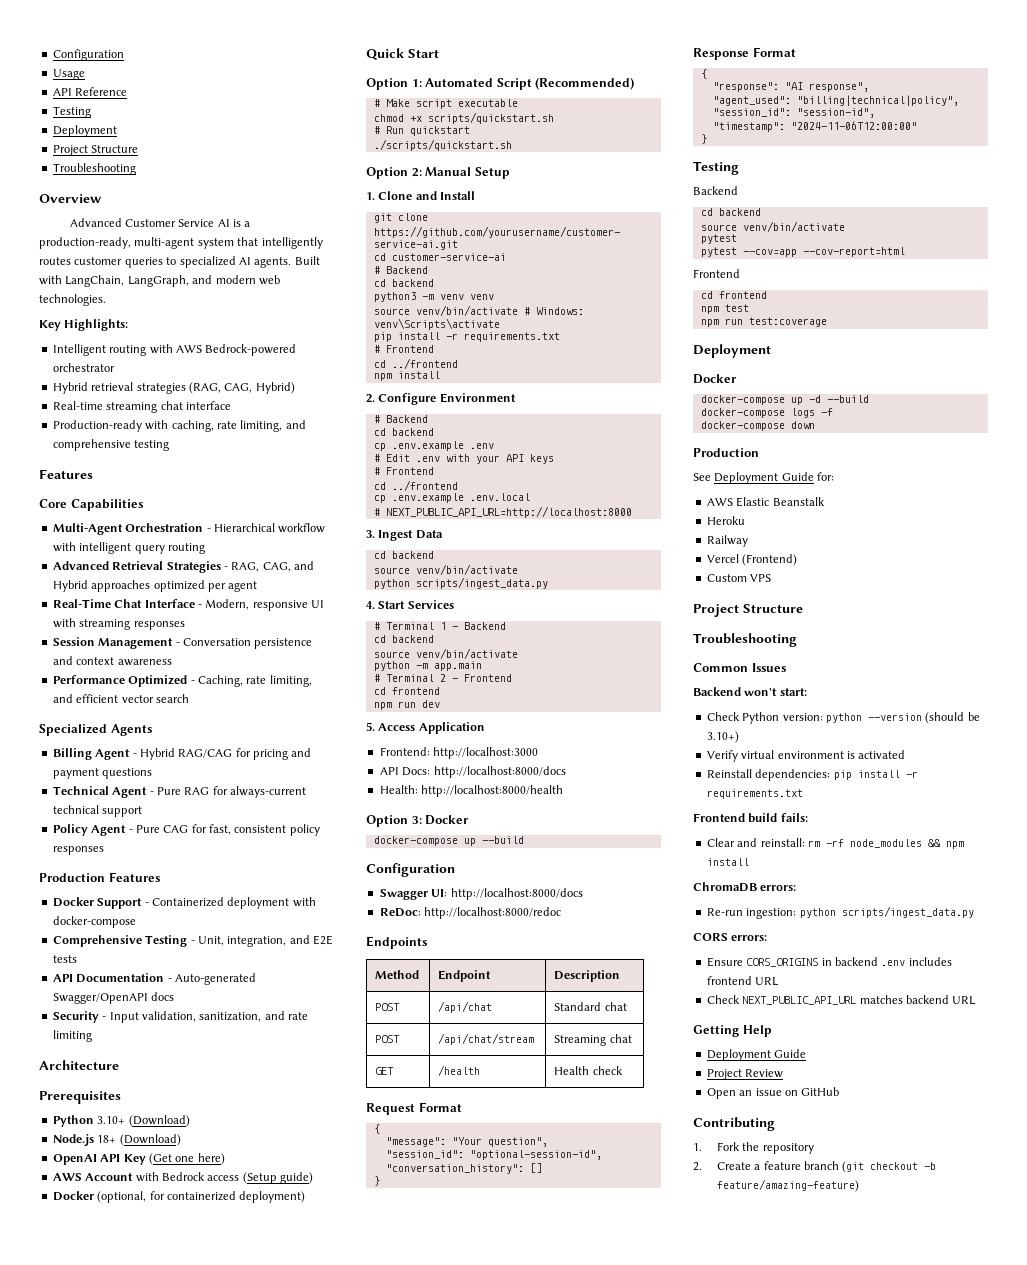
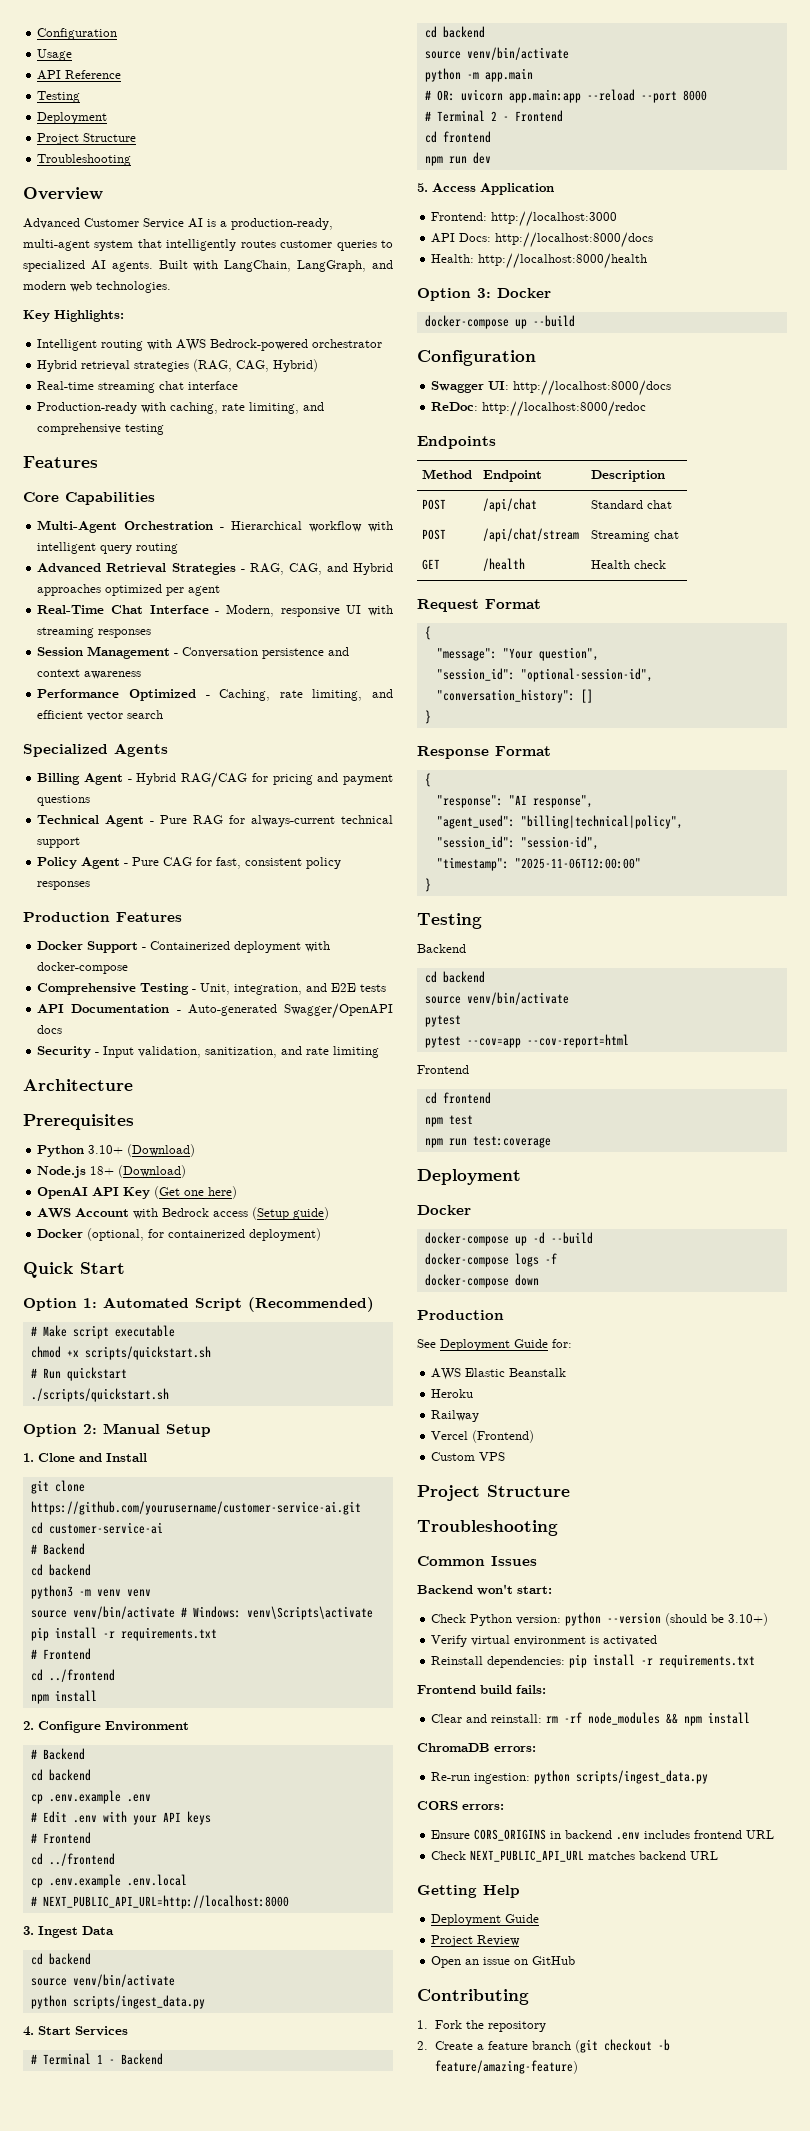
(482, 666) none -> [424,89,707,103] // # OR: uvicorn app.main:app --reload --port 8000
[790,121,917,130] "2024-11-06T12:00:00" -> [514,858,641,869] "2025-11-06T12:00:00"

